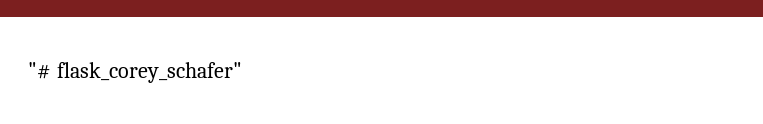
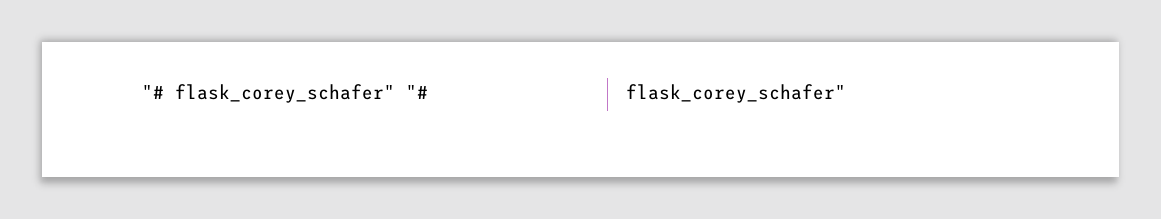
[28,62,242,83] "# flask_corey_schafer" -> [142,84,846,103] "# flask_corey_schafer" "# flask_corey_schafer"

